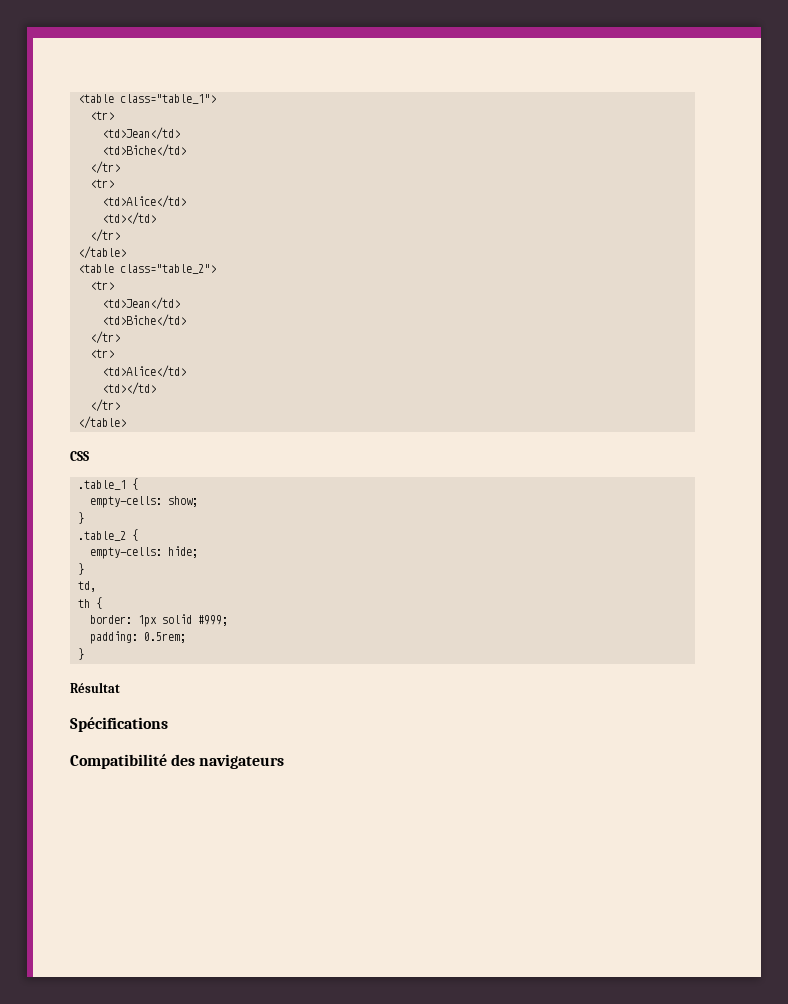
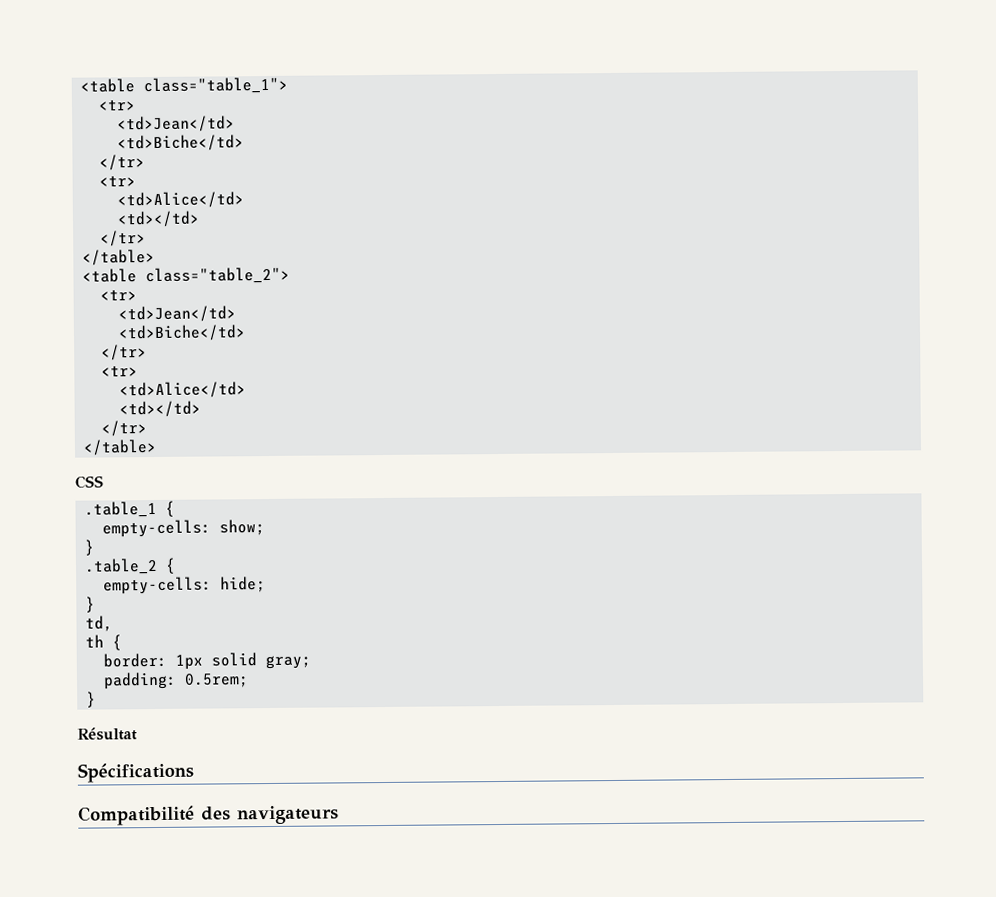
[197,615,228,626] #999; -> [265,655,312,670] gray;

